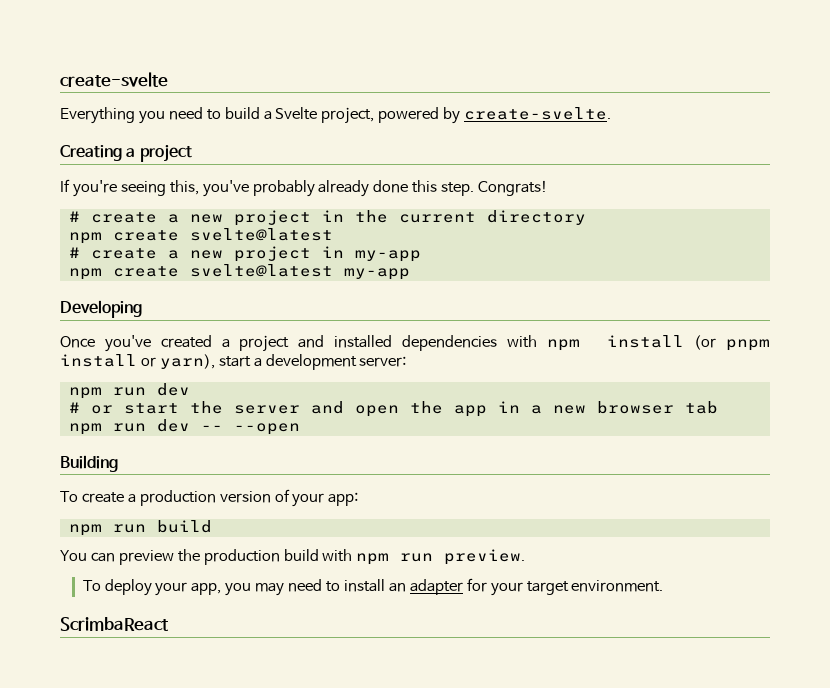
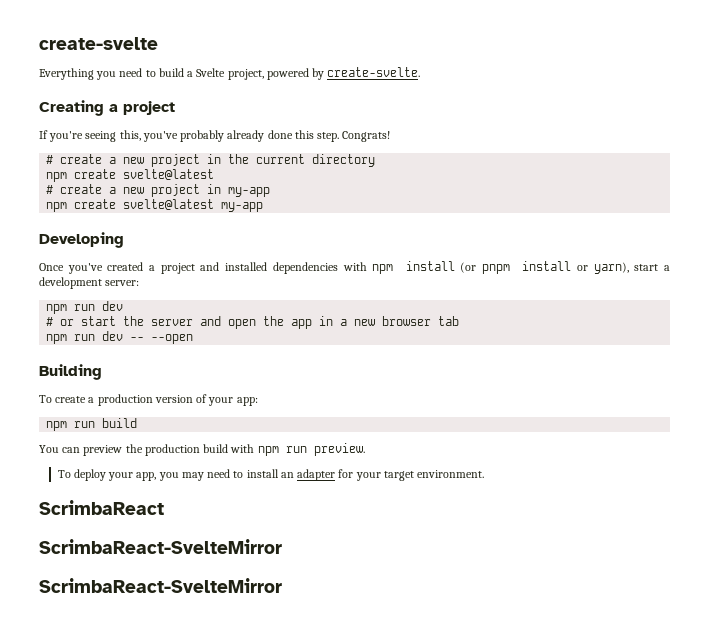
(169, 624) none -> [39,539,282,554] [39,578,282,593] // ScrimbaReact-SvelteMirror // ScrimbaReact-SvelteMirror

